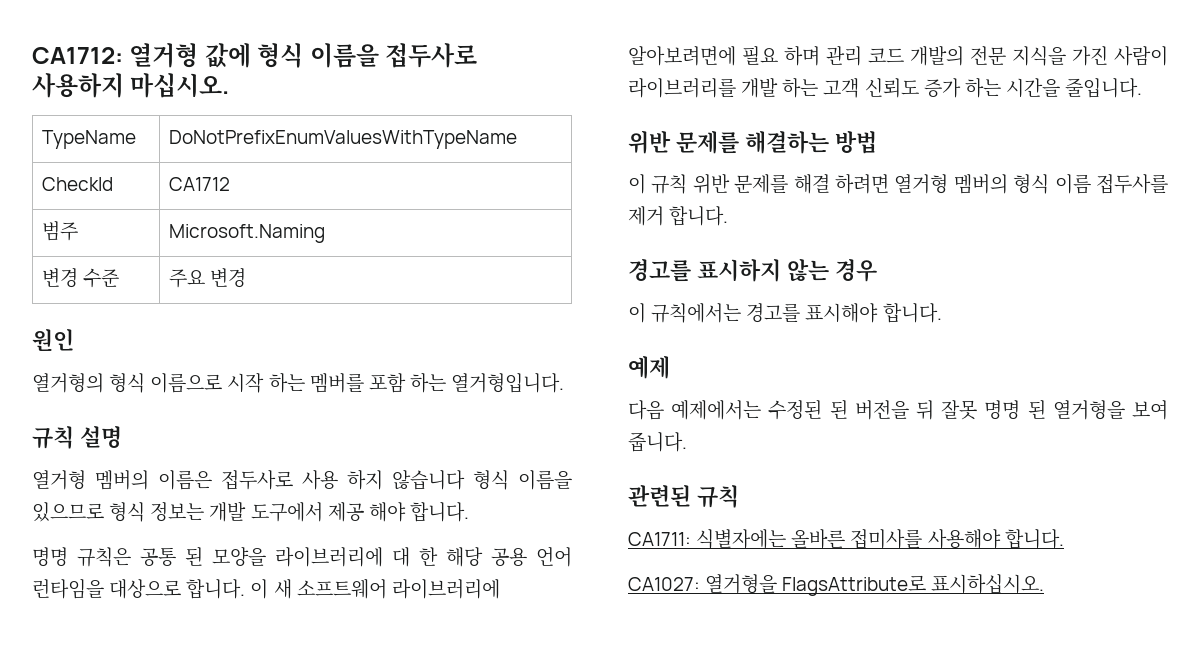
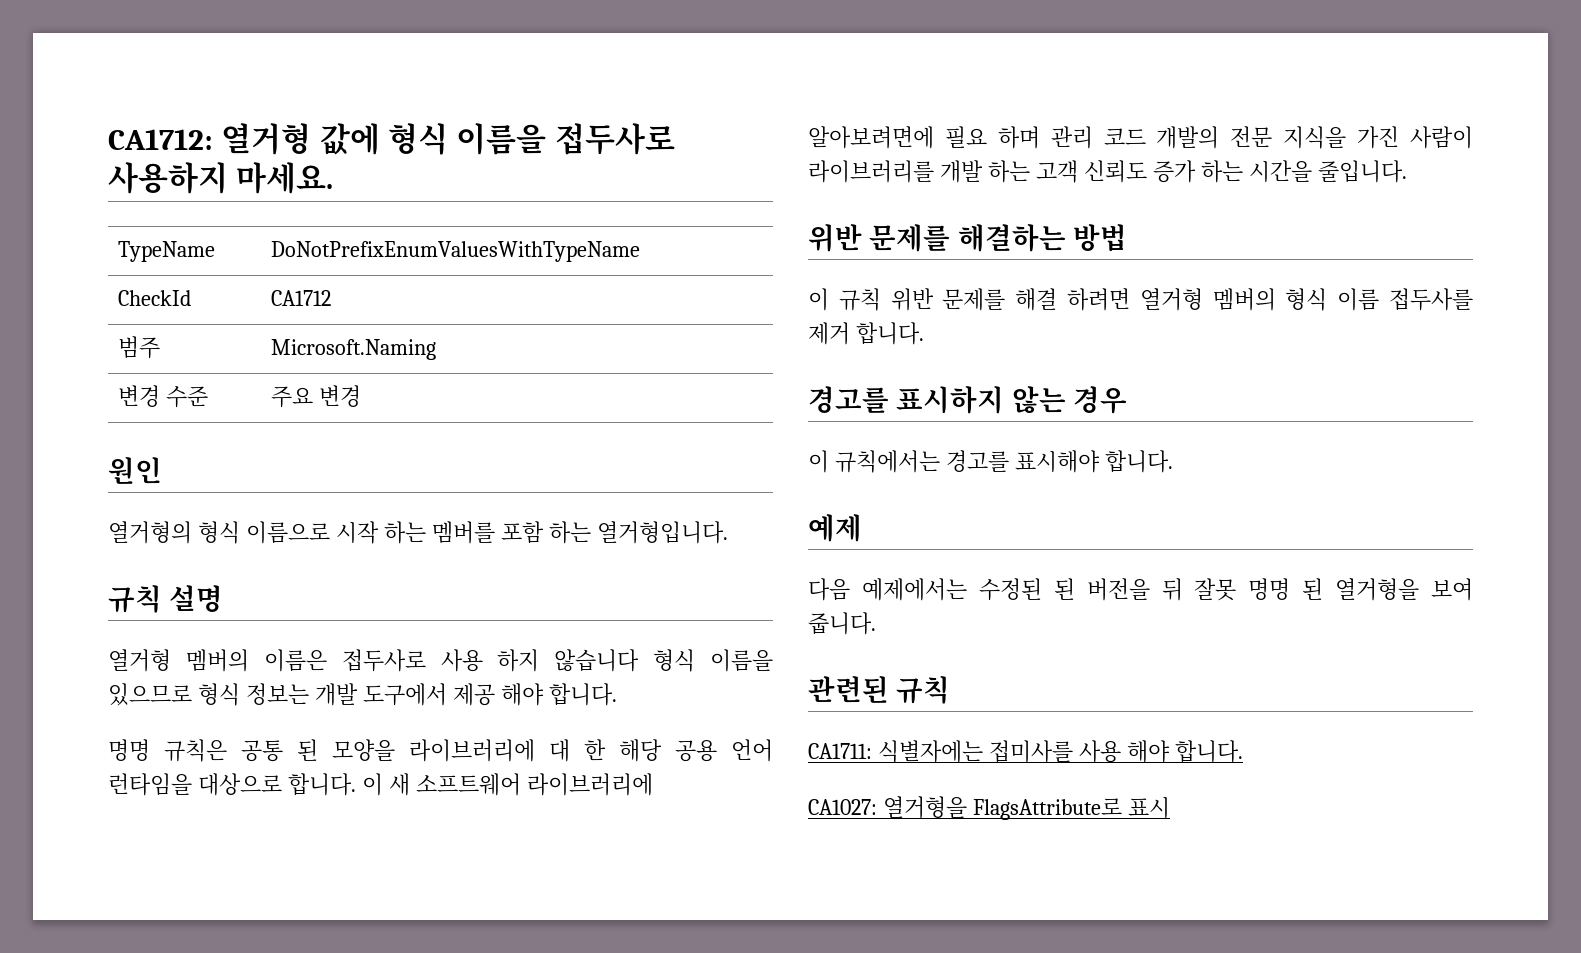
[130,73,230,98] 마십시오. -> [236,162,334,194] 마세요.
[791,529,1001,549] 올바른 접미사를 사용해야 -> [988,740,1170,763] 접미사를 사용 해야
[931,574,1045,594] 표시하십시오. -> [1127,796,1170,818] 표시

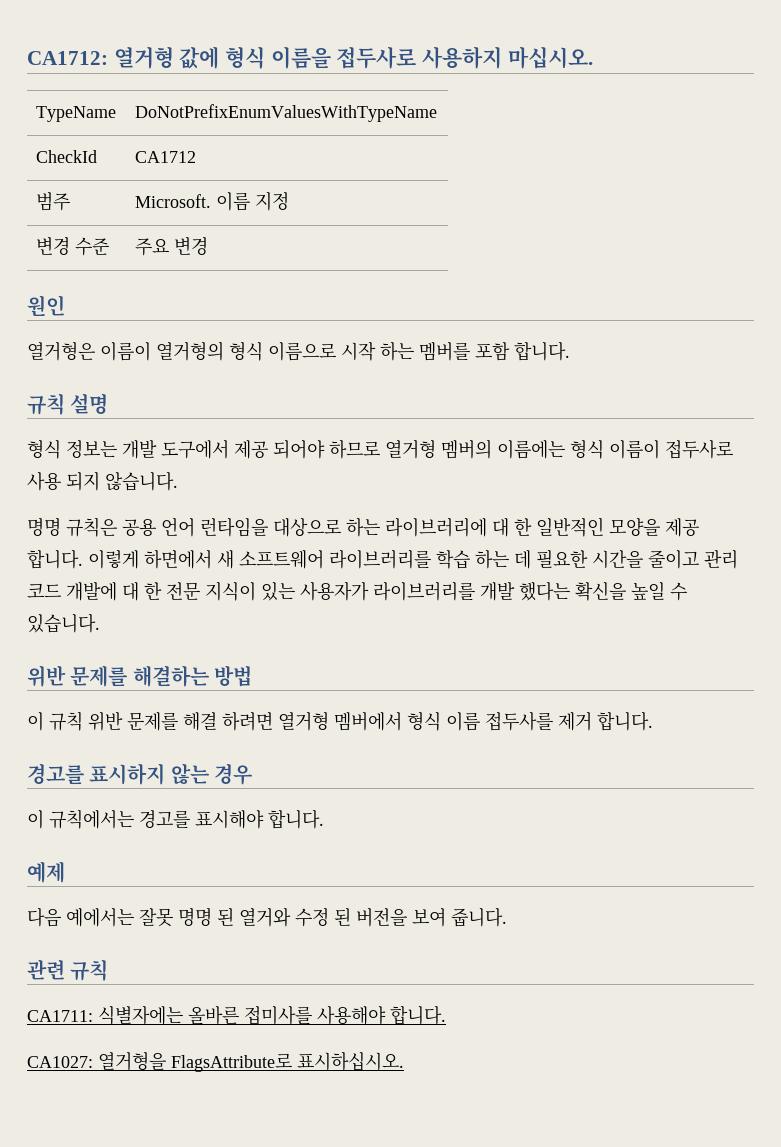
[236,162,334,194] 마세요. -> [507,47,593,69] 마십시오.
[270,339,436,360] Microsoft.Naming -> [135,191,290,211] Microsoft. 이름 지정
(162, 470) none -> [27,342,151,361] 열거형은 이름이
[548,521,728,544] 하는 열거형입니다. -> [514,341,570,361] 합니다.
[108,649,773,672] [108,683,192,706] 열거형 멤버의 이름은 접두사로 사용 하지 않습니다 형식 이름을 있으므로 -> (109, 403) none
[500,683,617,706] [108,739,773,762] [108,773,653,796] [808,126,1473,149] [808,160,1407,183] 해야 합니다. // 명명 규칙은 공통 된 모양을 라이브러리에 대 한 해당 공용 언어 런타임을 대상으로 합니다. 이 새 소프트웨어 라이브러리에 알아보려면에 필요 하며 관리 코드 개발의 전문 지식을 가진 사람이 라이브러리를 개발 하는 고객 신뢰도 증가 하는 시간을 줄입니다. -> [273,439,733,459] [27,471,178,491] [27,517,699,537] [27,549,738,569] [27,581,687,601] [27,613,100,633] 되어야 하므로 열거형 멤버의 이름에는 형식 이름이 접두사로 사용 되지 않습니다. // 명명 규칙은 공용 언어 런타임을 대상으로 하는 라이브러리에 대 한 일반적인 모양을 제공 합니다. 이렇게 하면에서 새 소프트웨어 라이브러리를 학습 하는 데 필요한 시간을 줄이고 관리 코드 개발에 대 한 전문 지식이 있는 사용자가 라이브러리를 개발 했다는 확신을 높일 수 있습니다.
[1212,288,1276,311] 멤버의 -> [334,712,402,731] 멤버에서
[861,578,1420,601] 예제에서는 수정된 된 버전을 뒤 잘못 명명 된 열거형을 -> [66,907,407,927] 예에서는 잘못 명명 된 열거와 수정 된 버전을
[808,676,889,703] 관련된 -> [27,959,65,980] 관련
[988,740,1170,763] 접미사를 사용 해야 -> [188,1006,386,1025] 올바른 접미사를 사용해야
[1127,796,1170,818] 표시 -> [297,1052,404,1071] 표시하십시오.

